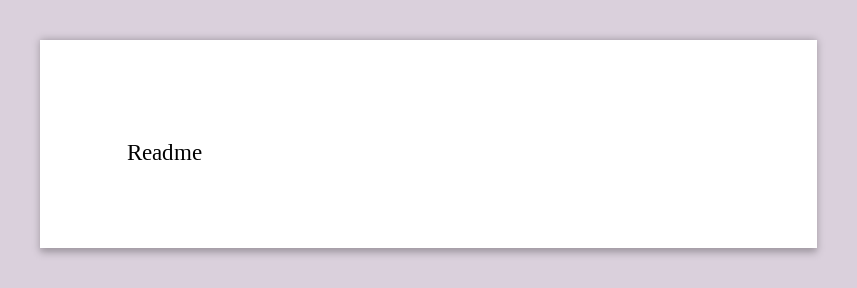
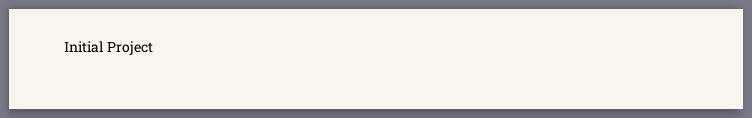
[127,144,202,160] Readme -> [64,41,153,55] Initial Project

